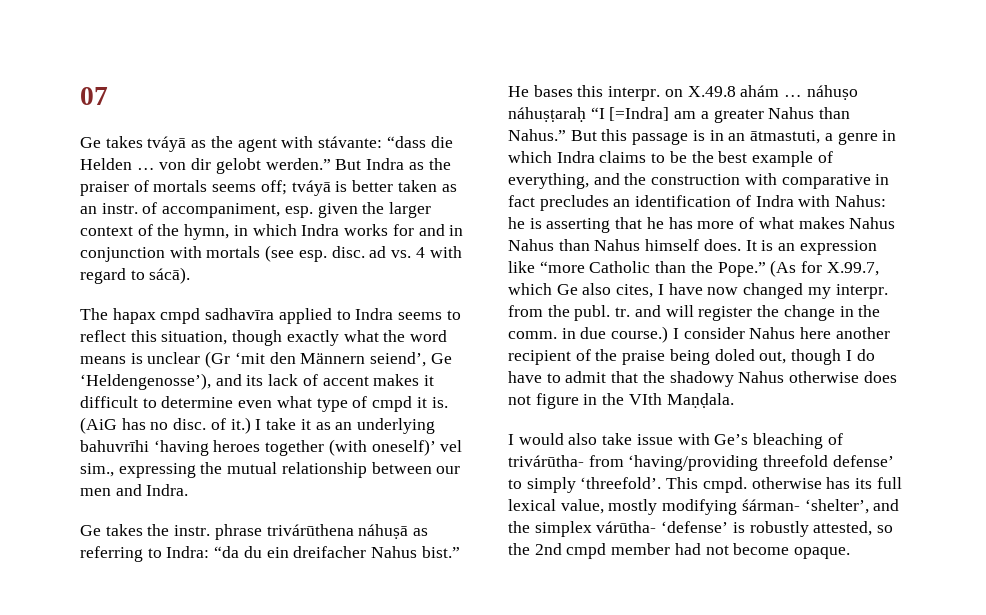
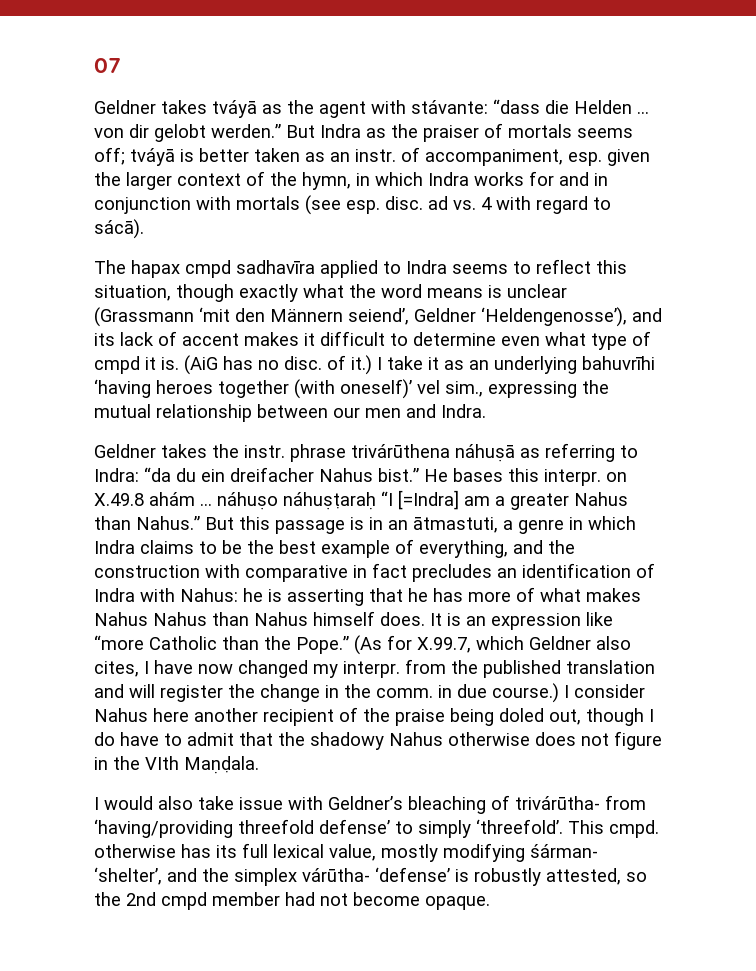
[80,137,101,148] Ge -> [94,100,156,114] Geldner
[205,351,231,368] (Gr -> [94,307,194,327] (Grassmann
[430,353,452,364] Ge -> [414,308,476,322] Geldner
[80,525,101,536] Ge -> [94,444,156,458] Geldner
[556,284,578,295] Ge -> [529,636,591,650] Geldner
[574,305,631,321] publ. tr. -> [483,660,655,678] published translation
[714,434,749,445] Ge’s -> [328,796,403,810] Geldner’s

